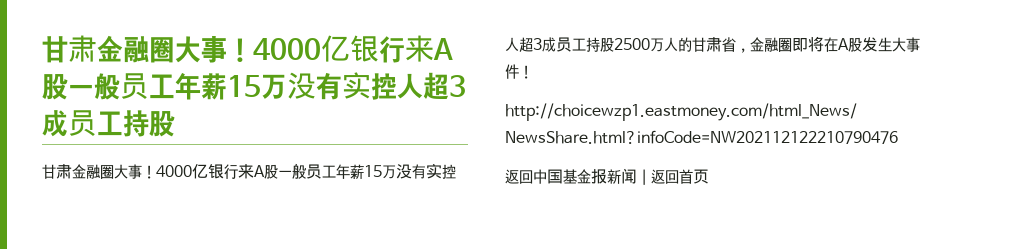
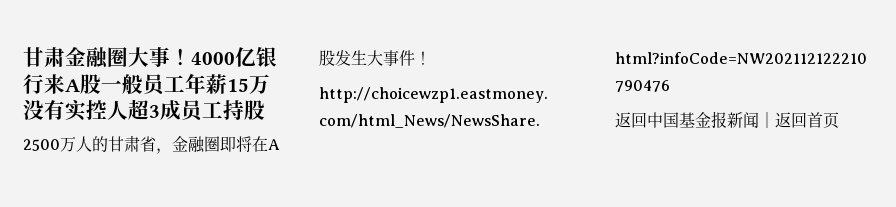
[42,163,456,180] [505,37,614,52] 甘肃金融圈大事！4000亿银行来A股一般员工年薪15万没有实控人超3成员工持股 -> (265, 110) none

